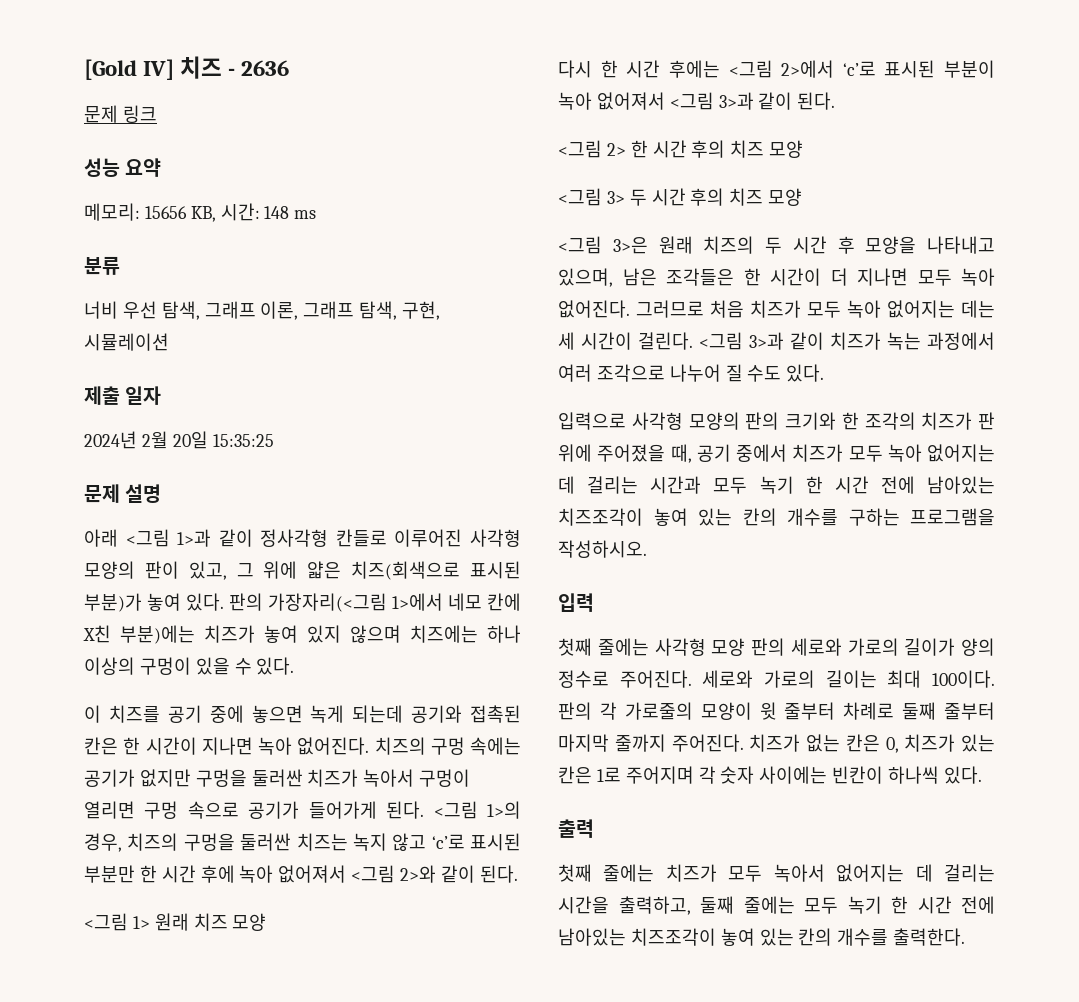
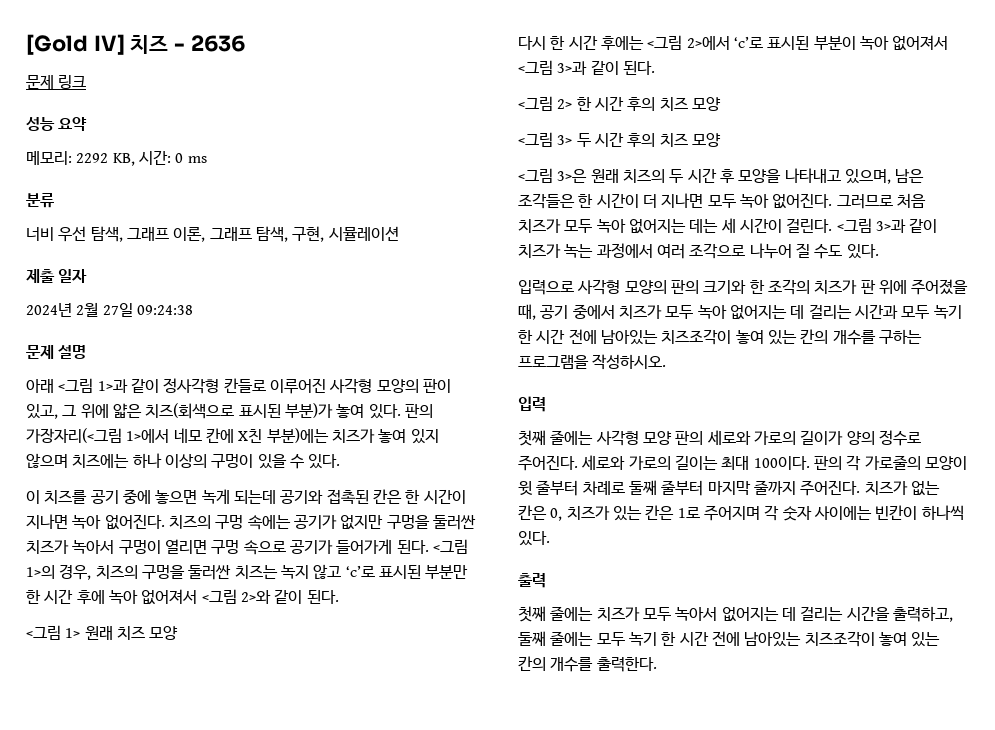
[144,206,187,219] 15656 -> [76,153,109,163] 2292
[264,206,290,219] 148 -> [175,153,184,163] 0
[172,431,274,449] 20일 15:35:25 -> [102,303,193,317] 27일 09:24:38

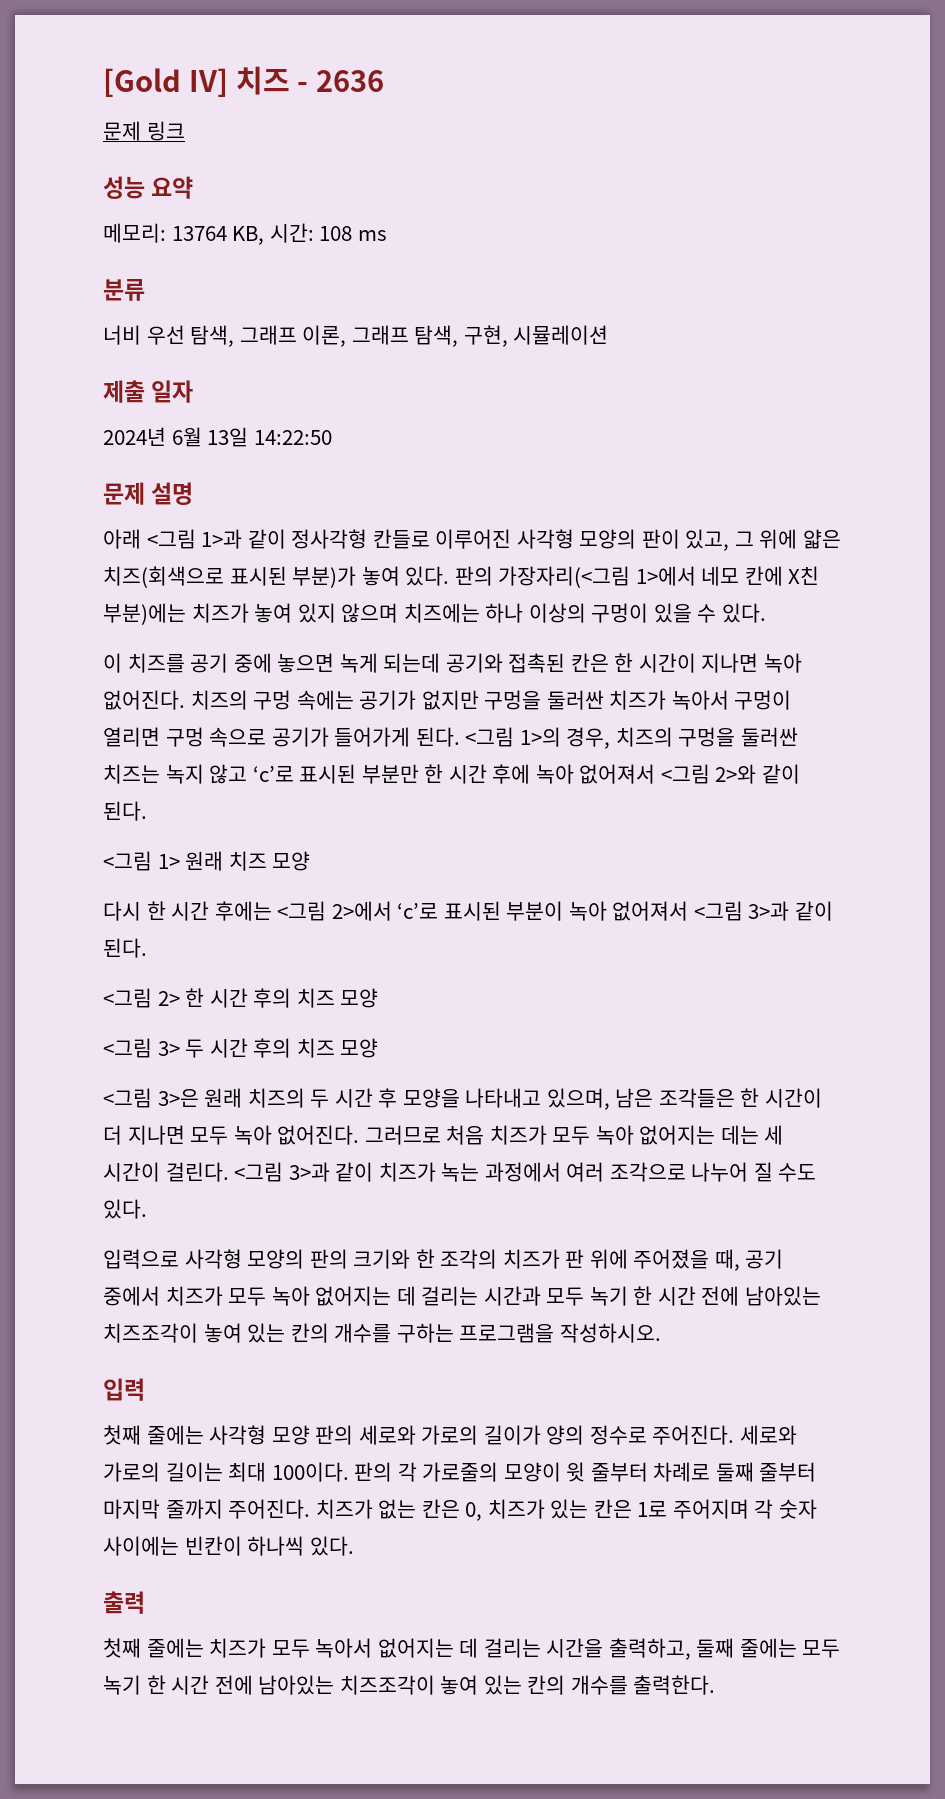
[76,153,109,163] 2292 -> [171,226,227,241] 13764
[175,153,184,163] 0 -> [319,226,353,241] 108
[76,302,193,317] 2월 27일 09:24:38 -> [171,427,332,447] 6월 13일 14:22:50

